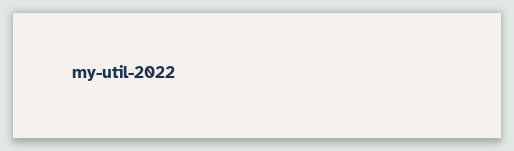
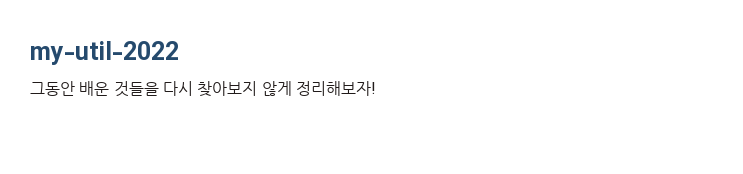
(175, 73) none -> [30,81,376,97] // 그동안 배운 것들을 다시 찾아보지 않게 정리해보자!

